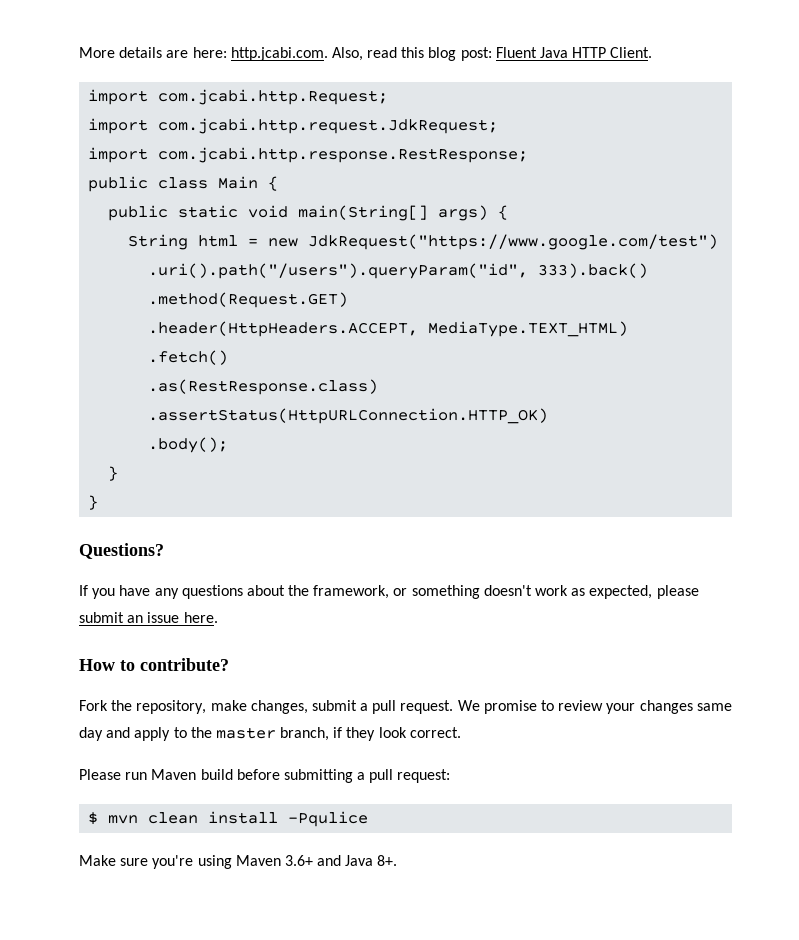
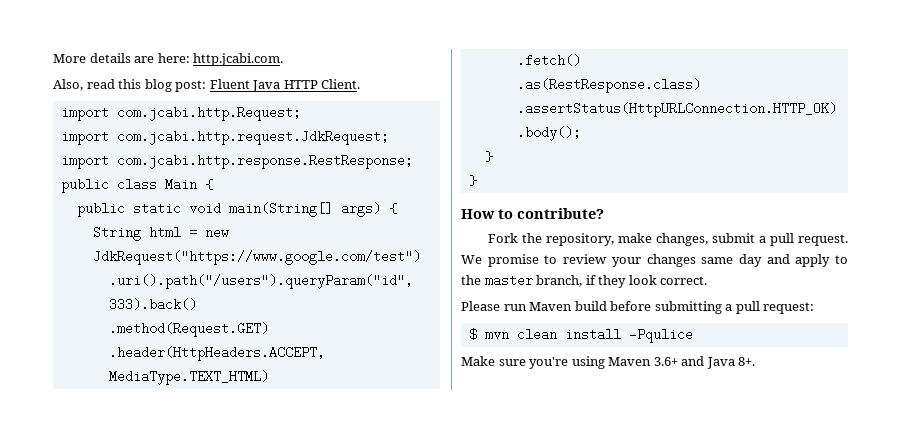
(328, 54) none -> (284, 59) //
[79,543,164,559] [79,585,699,599] [79,612,218,623] // Questions? // If you have any questions about the framework, or something doesn't work as expected, please submit an issue here. -> (477, 180) none

